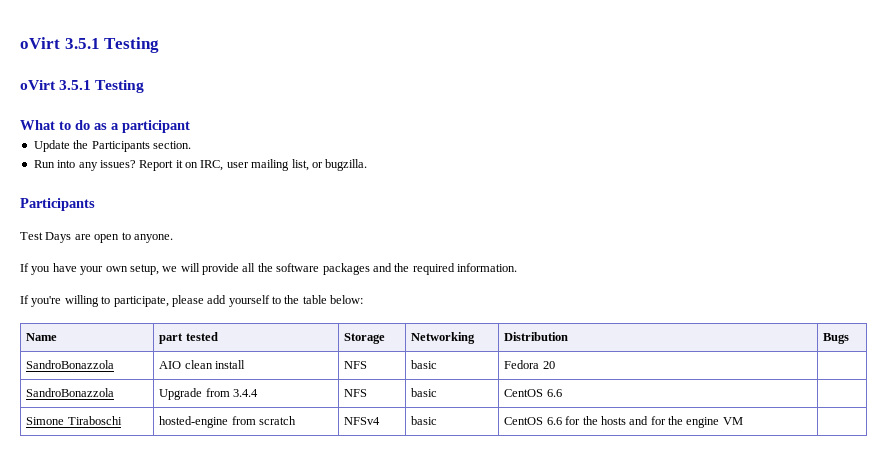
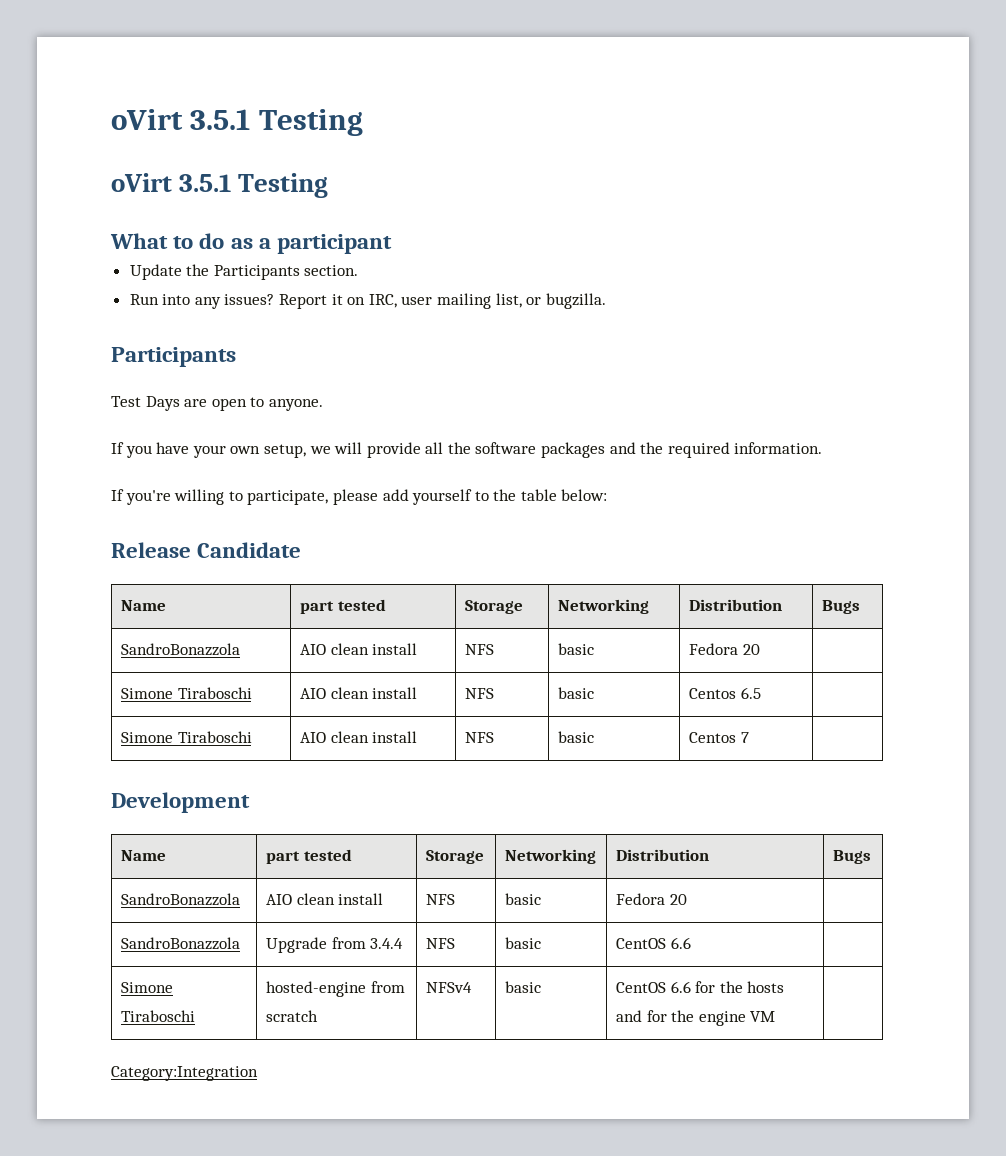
(364, 299) none -> [111,542,302,558] [120,600,166,611] [299,599,386,614] [464,600,523,614] [557,599,649,614] [688,599,782,611] [821,600,860,614] [120,643,240,656] [299,643,418,655] [464,644,494,655] [557,643,594,655] [688,643,760,655] [120,687,252,699] [299,687,418,699] [464,688,494,699] [557,687,594,699] [688,687,761,699] [120,731,252,743] [299,731,418,743] [464,732,494,743] [557,731,594,743] [688,732,749,743] [111,792,250,813] // Release Candidate // Name | part tested | Storage | Networking | Distribution | Bugs // SandroBonazzola | AIO clean install | NFS | basic | Fedora 20 | // Simone Tiraboschi | AIO clean install | NFS | basic | Centos 6.5 | // Simone Tiraboschi | AIO clean install | NFS | basic | Centos 7 | // Development
(743, 421) none -> [111,1066,258,1081] // Category:Integration

